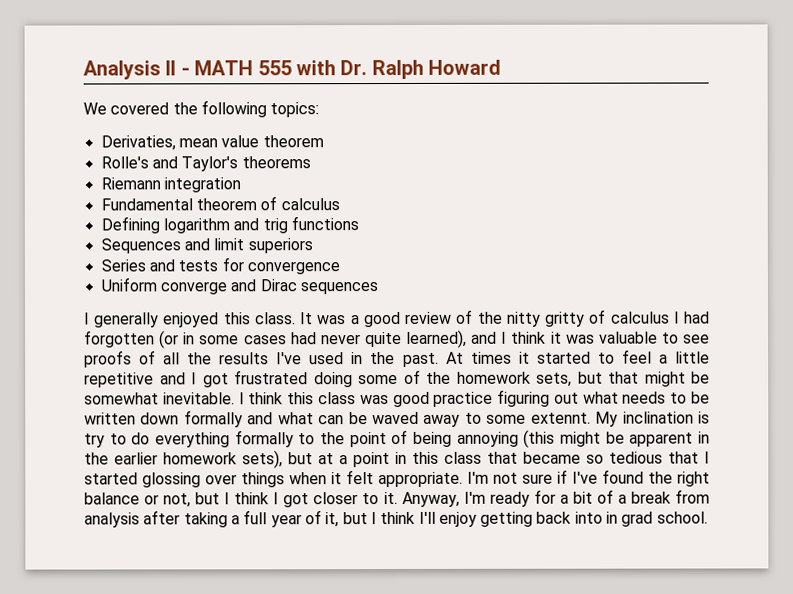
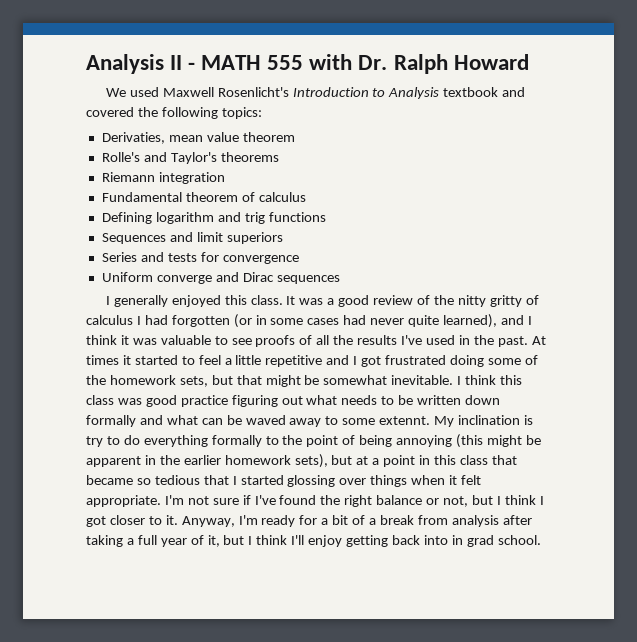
(107, 108) none -> [129,87,526,99] used Maxwell Rosenlicht's Introduction to Analysis textbook and

